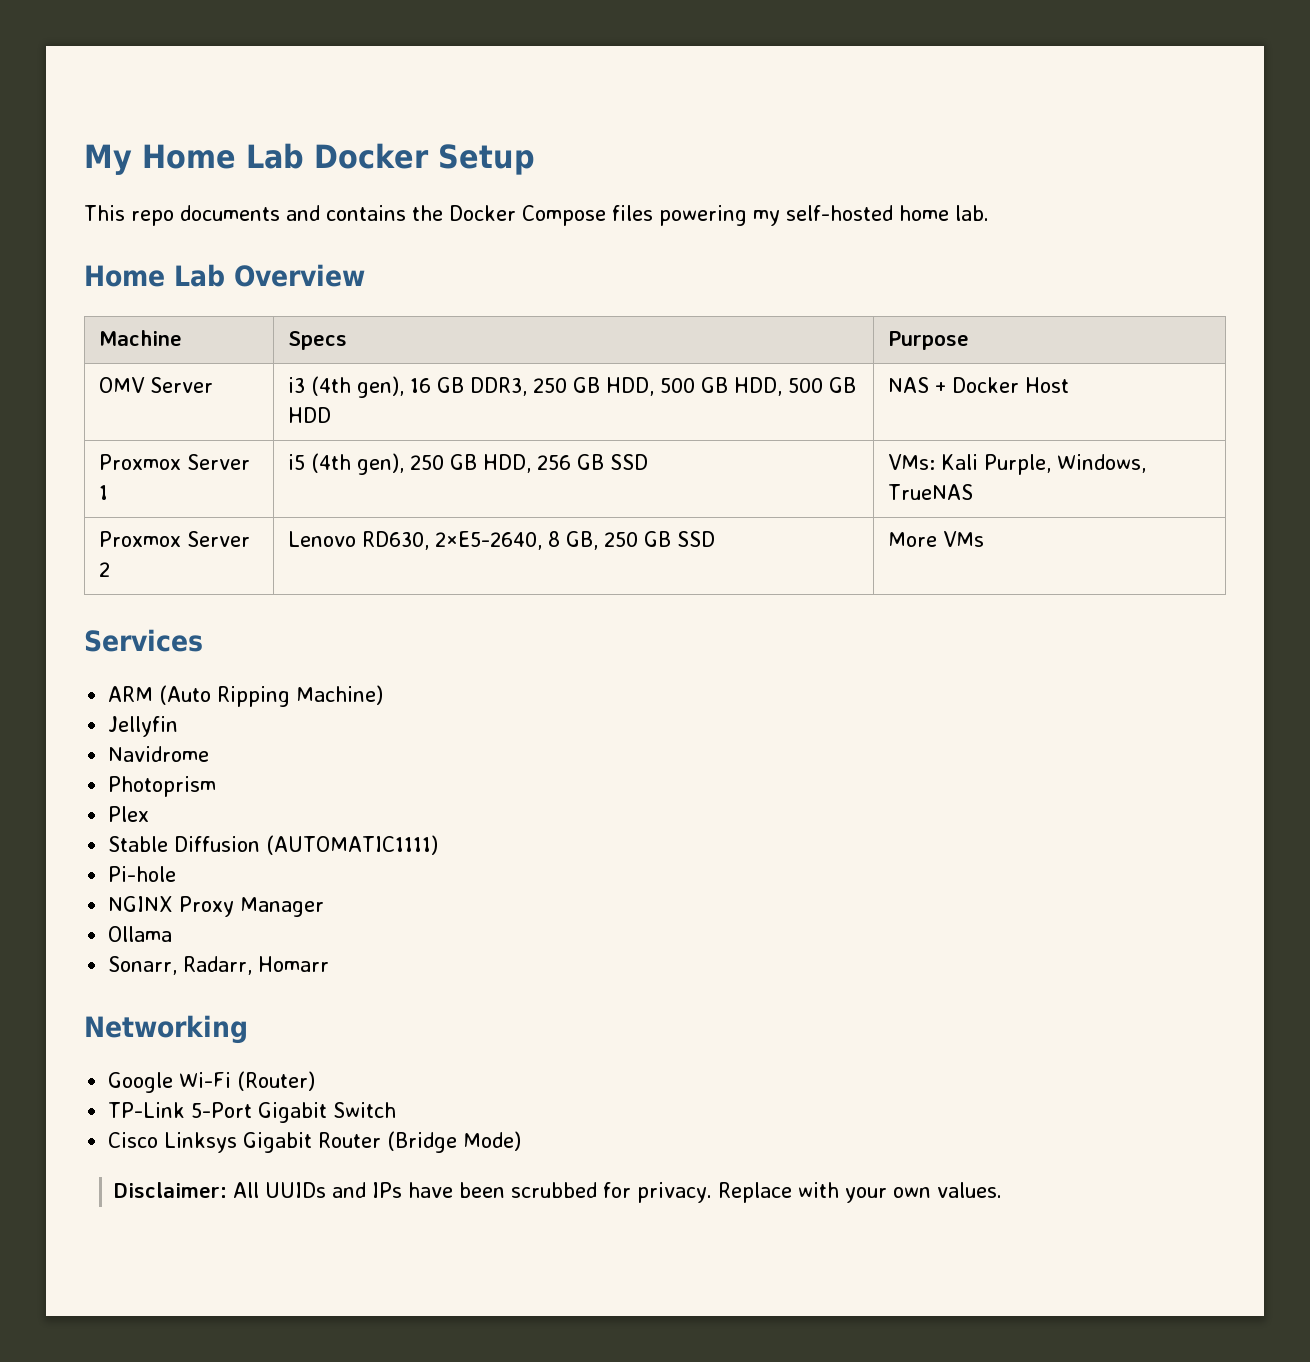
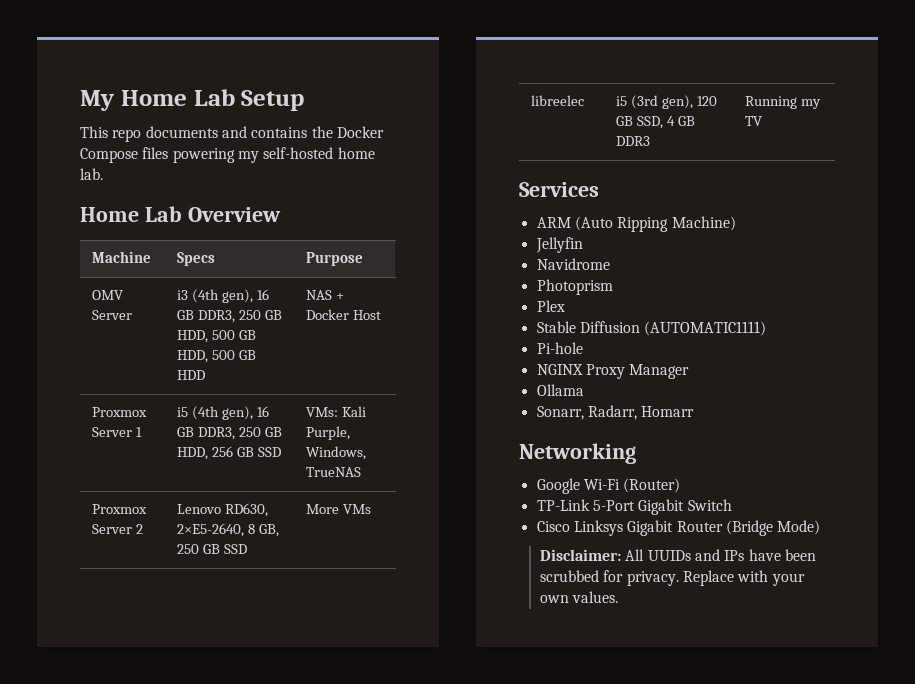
[314,143,429,169] Docker -> (235, 97) none
(405, 464) none -> [256,406,269,417] [176,427,235,440] 16 GB DDR3,
(985, 539) none -> [530,95,584,106] [615,95,717,109] [615,116,695,129] [615,136,650,146] [744,96,821,109] [744,116,762,126] // libreelec | i5 (3rd gen), 120 GB SSD, 4 GB DDR3 | Running my TV

